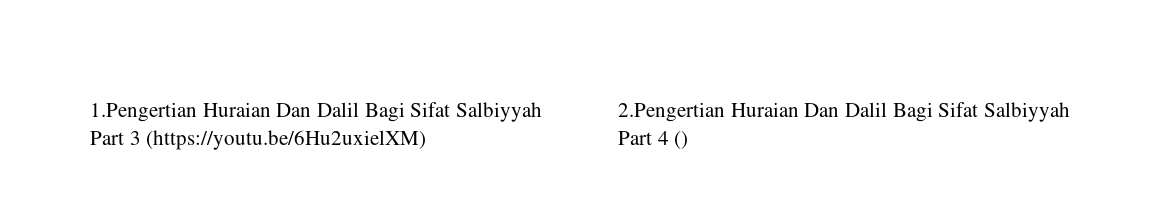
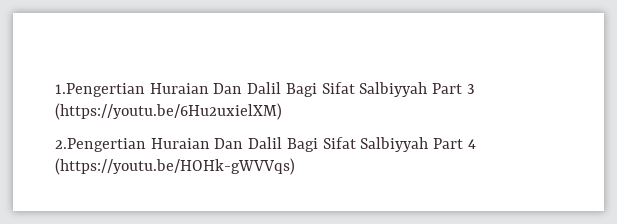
[674,131,689,149] () -> [55,158,295,175] (https://youtu.be/HOHk-gWVVqs)

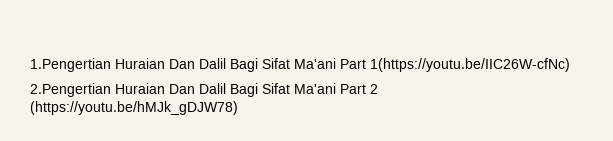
[359,82,475,97] [55,103,282,120] Salbiyyah Part 3 (https://youtu.be/6Hu2uxielXM) -> [294,58,570,72] Ma'ani Part 1(https://youtu.be/IIC26W-cfNc)
[360,137,476,152] [55,158,295,175] Salbiyyah Part 4 (https://youtu.be/HOHk-gWVVqs) -> [294,83,378,94] [30,101,238,115] Ma'ani Part 2 (https://youtu.be/hMJk_gDJW78)

